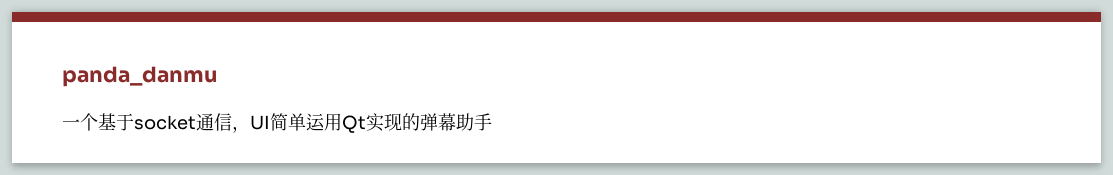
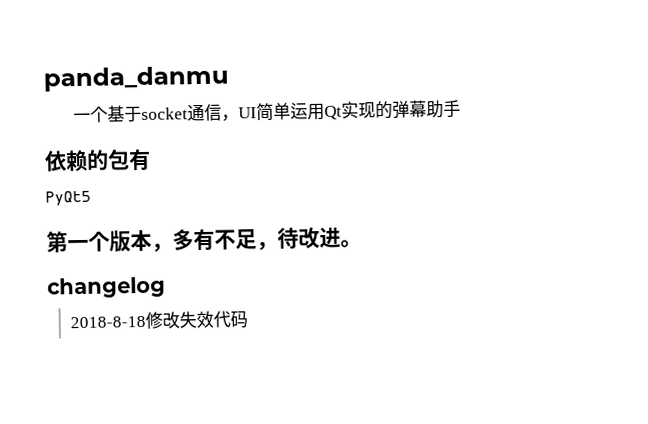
(492, 122) none -> [44,148,151,172] [45,190,91,206] [46,226,362,253] [47,276,166,299] [69,310,248,329] // 依赖的包有 // PyQt5 // 第一个版本，多有不足，待改进。 // changelog // 2018-8-18修改失效代码

